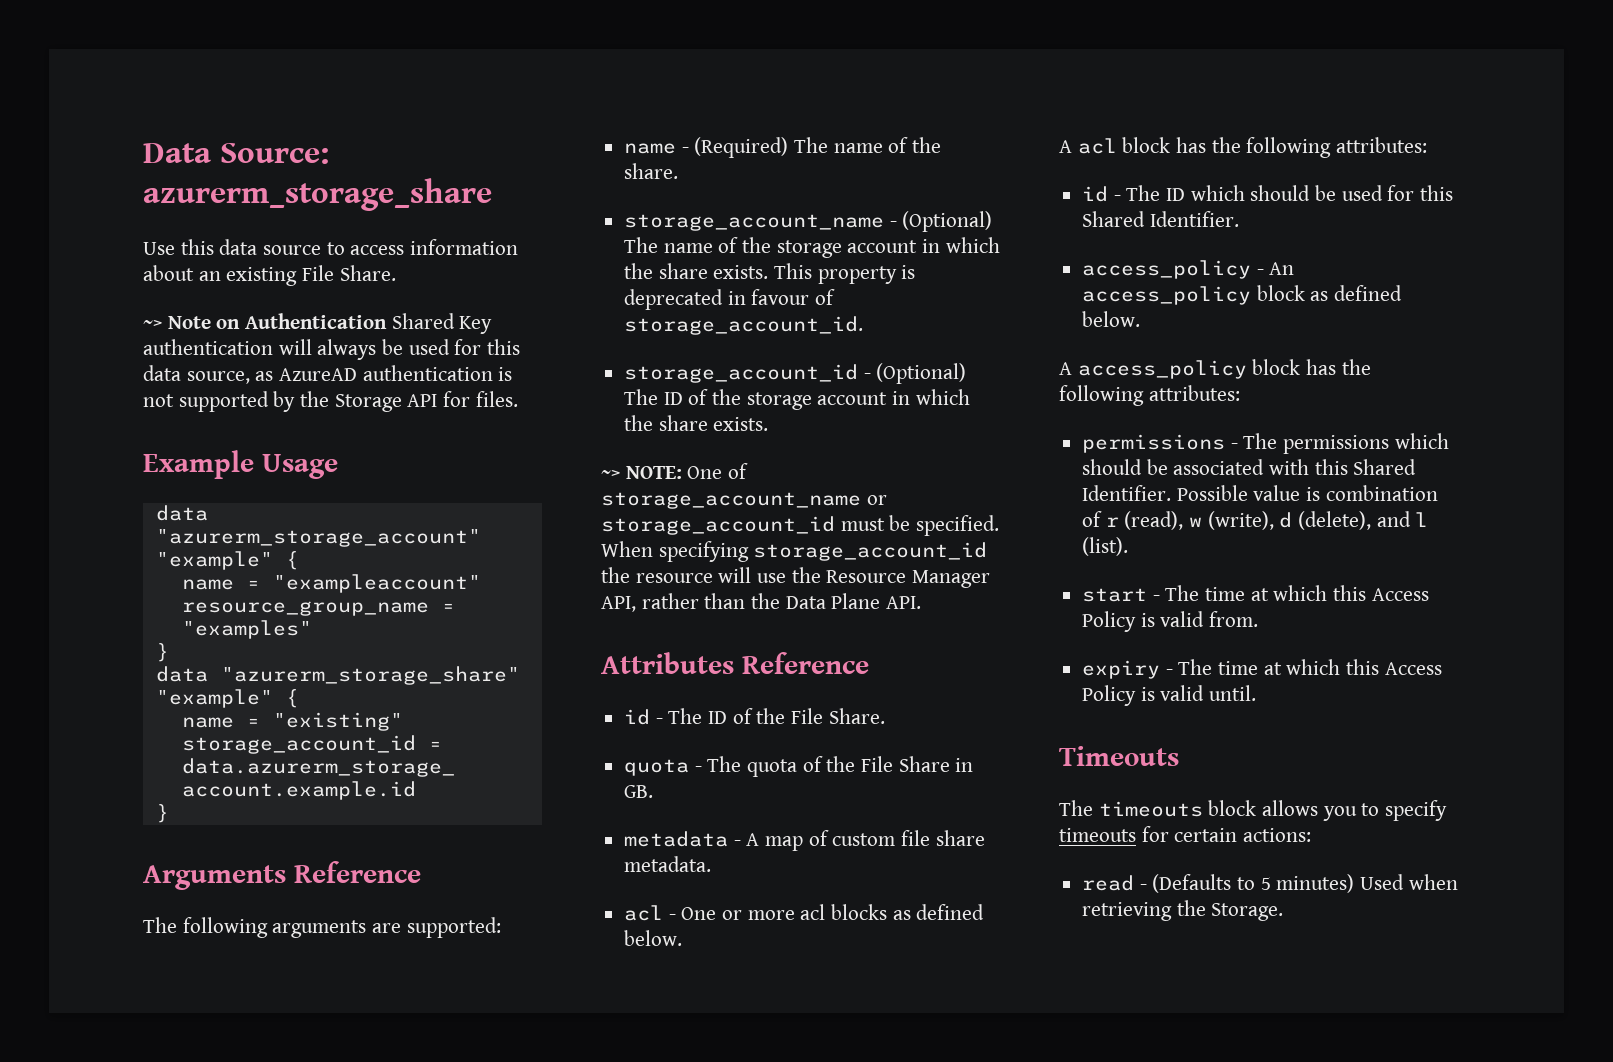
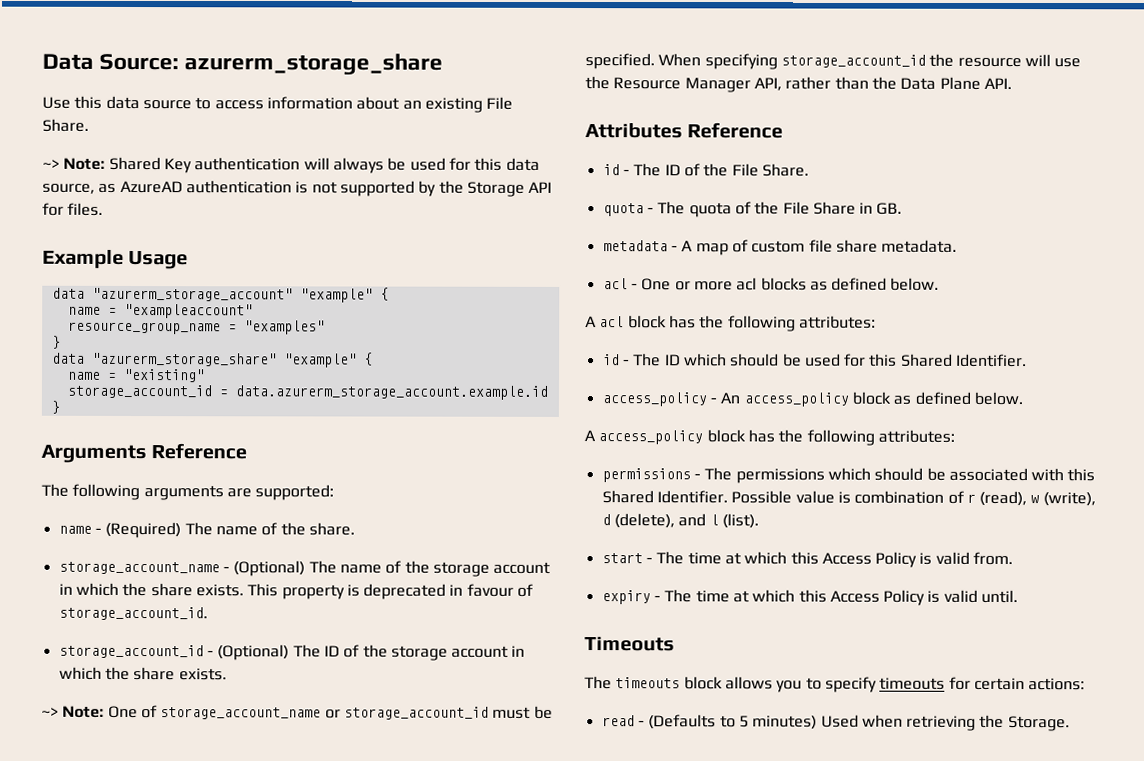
[167,313,388,329] Note on Authentication -> [63,157,106,170] Note:
[625,466,682,479] NOTE: -> [62,705,105,718] Note:

